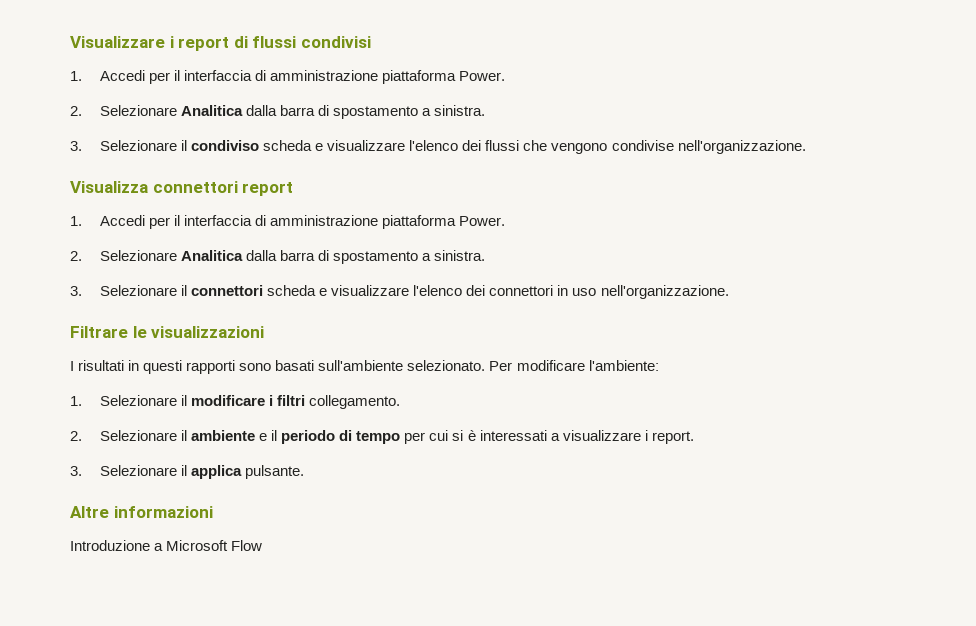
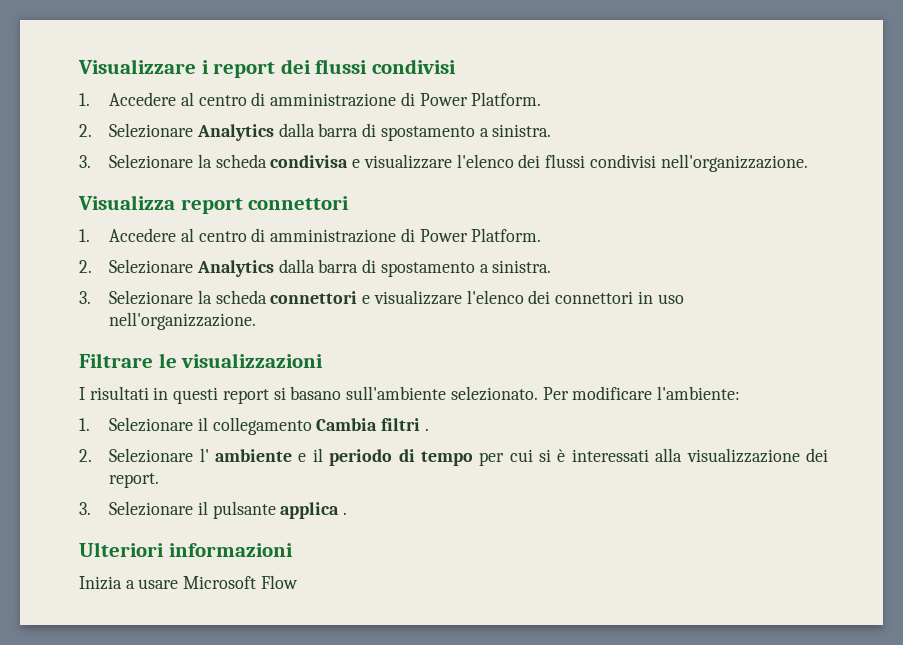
[233,36,248,48] di -> [280,59,311,74] dei
[99,70,506,84] [70,105,486,119] [70,140,313,151] Accedi per il interfaccia di amministrazione piattaforma Power. // 2. Selezionare Analitica dalla barra di spostamento a sinistra. // 3. Selezionare il condiviso scheda -> [109,92,542,107] [79,123,552,141] [79,154,349,169] Accedere al centro di amministrazione di Power Platform. // 2. Selezionare Analytics dalla barra di spostamento a sinistra. // 3. Selezionare la scheda condivisa
[523,140,674,154] che vengono condivise -> [589,154,656,168] condivisi
[152,181,294,196] [70,215,506,229] [70,250,486,264] [70,285,317,296] connettori report // 1. Accedi per il interfaccia di amministrazione piattaforma Power. // 2. Selezionare Analitica dalla barra di spostamento a sinistra. // 3. Selezionare il connettori scheda -> [180,196,350,214] [79,228,542,243] [79,259,552,277] [79,290,358,305] report connettori // 1. Accedere al centro di amministrazione di Power Platform. // 2. Selezionare Analytics dalla barra di spostamento a sinistra. // 3. Selezionare la scheda connettori
[186,360,315,374] rapporti sono basati -> [222,386,342,404] report si basano
[191,395,401,409] [70,430,188,441] modificare i filtri collegamento. // 2. Selezionare il -> [212,417,429,435] [79,448,209,463] collegamento Cambia filtri . // 2. Selezionare l'
[550,430,648,441] a visualizzare i -> [655,448,828,463] alla visualizzazione dei
[191,465,305,479] [70,506,213,518] [70,540,164,551] applica pulsante. // Altre informazioni // Introduzione a -> [212,501,348,519] [79,542,293,557] [79,576,179,590] pulsante applica . // Ulteriori informazioni // Inizia a usare

